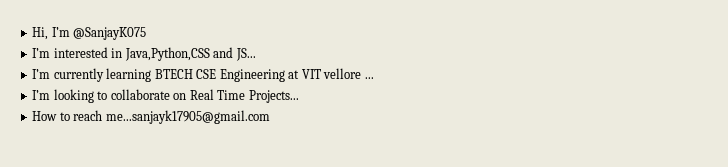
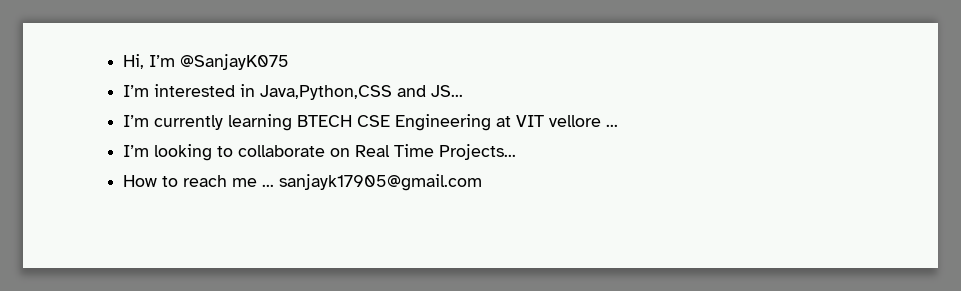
[105,110,270,124] me...sanjayk17905@gmail.com -> [232,174,483,191] me ... sanjayk17905@gmail.com

